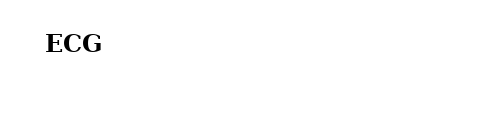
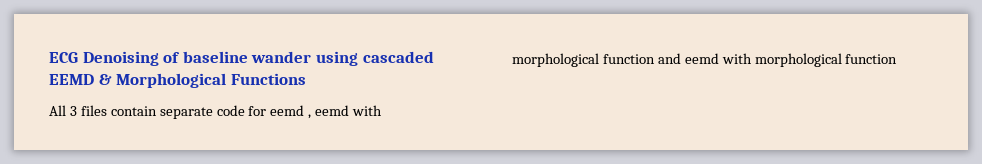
(103, 43) none -> [82,51,434,66] [49,73,306,88] [49,105,383,119] [512,53,898,67] Denoising of baseline wander using cascaded EEMD & Morphological Functions // All 3 files contain separate code for eemd , eemd with morphological function and eemd with morphological function

